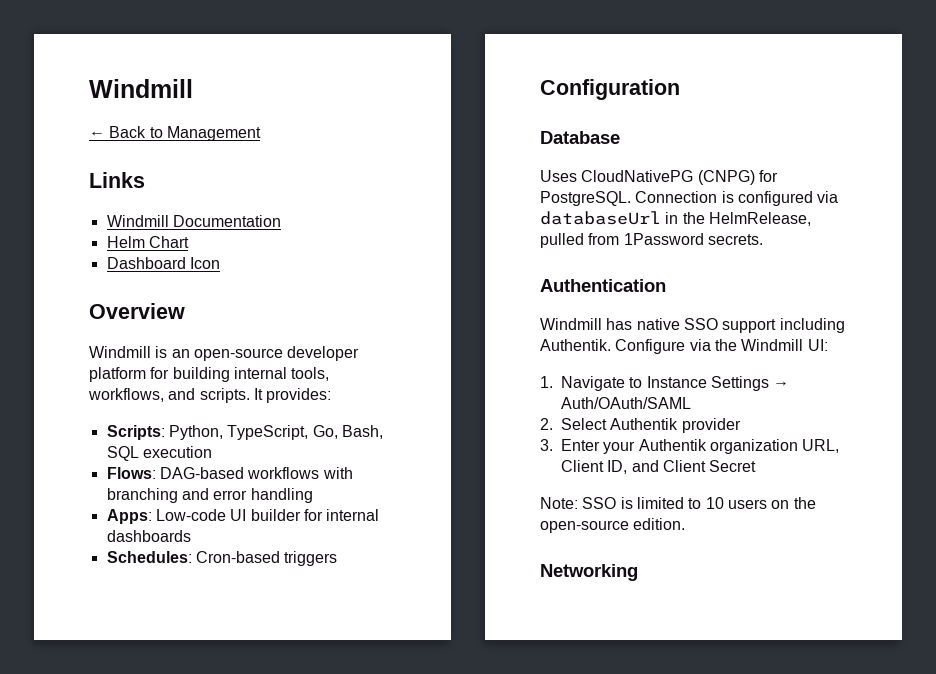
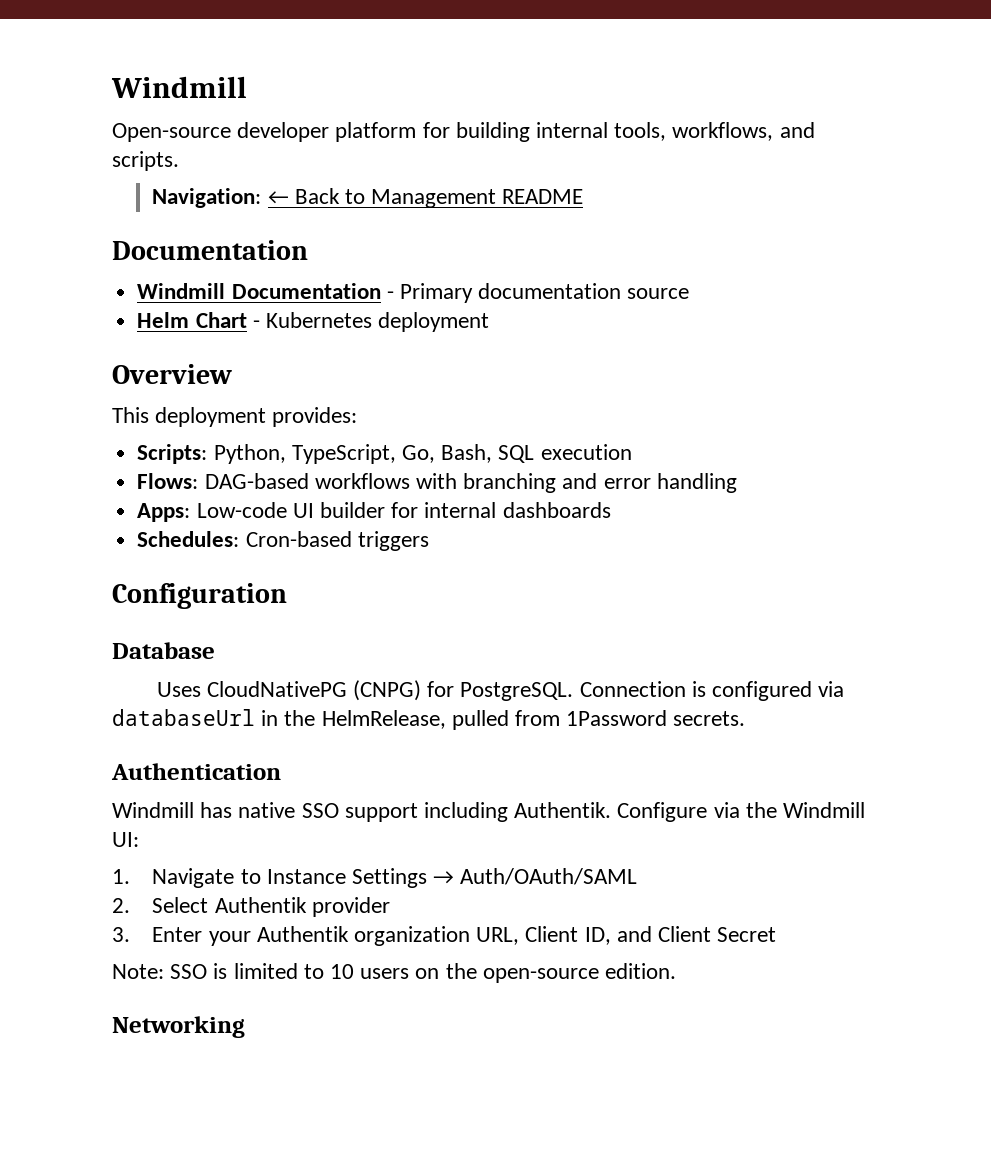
[89,126,261,141] [89,172,145,188] [106,215,281,227] [106,236,189,248] [106,257,220,269] [89,303,185,319] [89,346,283,361] ← Back to Management // Links // Windmill Documentation // Helm Chart // Dashboard Icon // Overview // Windmill is an open-source -> [112,123,231,142] Open-source
[253,388,263,400] It -> [152,188,584,208] [112,240,308,260] [137,283,690,303] [137,312,490,332] [112,364,232,384] [112,407,267,427] // Navigation: ← Back to Management README // Documentation // Windmill Documentation - Primary documentation source // Helm Chart - Kubernetes deployment // Overview // This deployment

